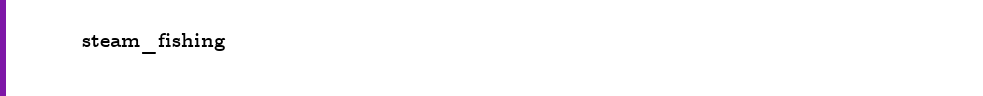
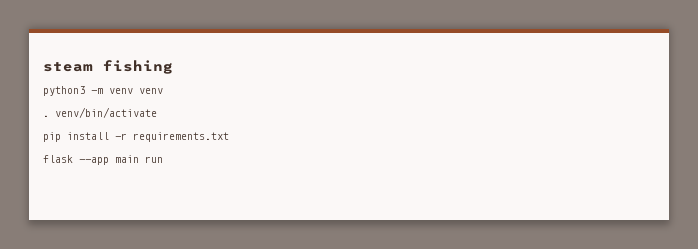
[82,33,226,54] steam_fishing -> [43,60,173,74] [43,86,163,96] [43,107,157,118] [43,132,229,142] [43,155,163,165] steam fishing // python3 -m venv venv // . venv/bin/activate // pip install -r requirements.txt // flask --app main run

